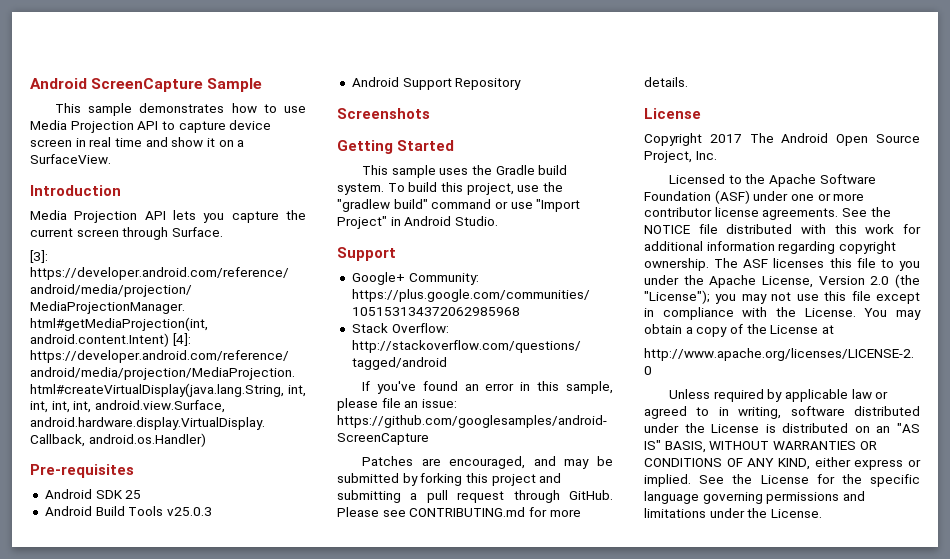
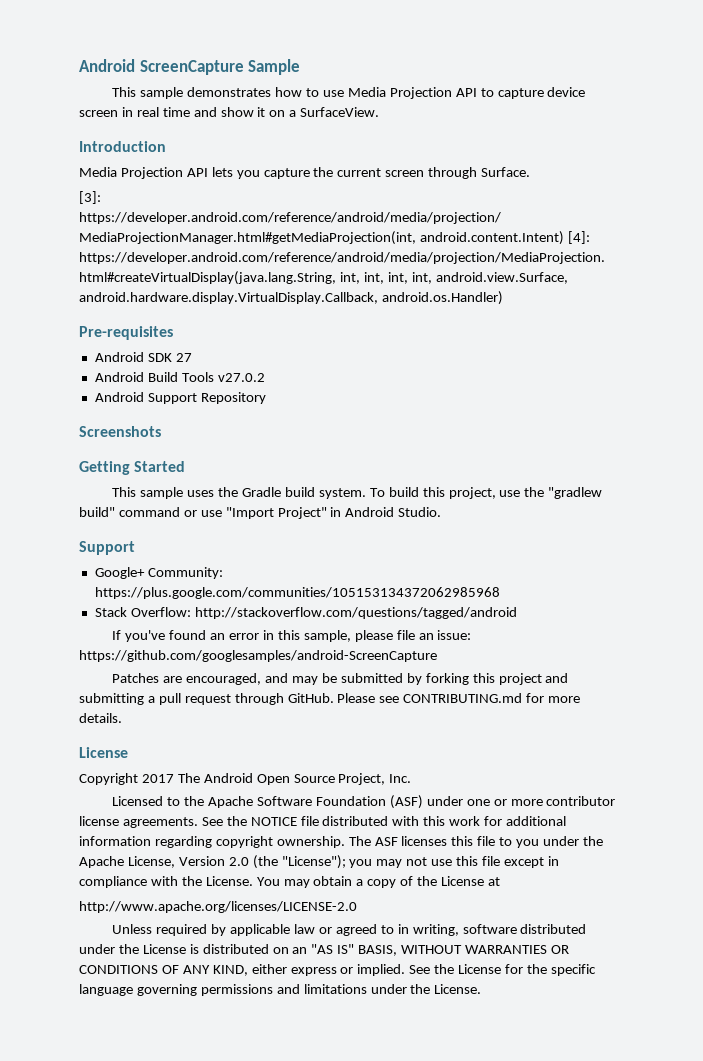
[125,490,142,499] 25 -> [175,353,192,362] 27
[166,507,212,516] v25.0.3 -> [217,373,265,382] v27.0.2

